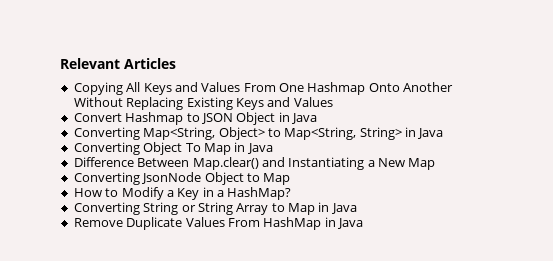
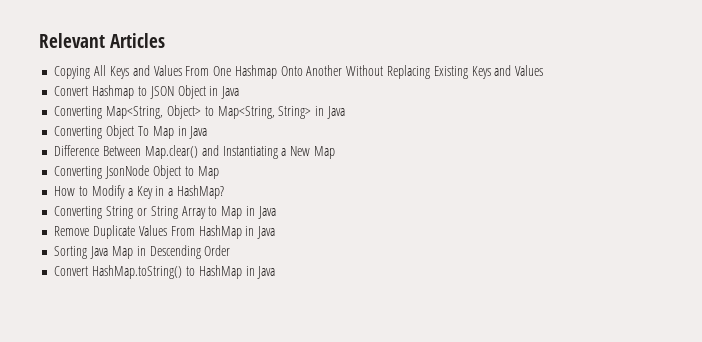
(363, 223) none -> [54,245,231,259] [54,265,276,279] // Sorting Java Map in Descending Order // Convert HashMap.toString() to HashMap in Java

